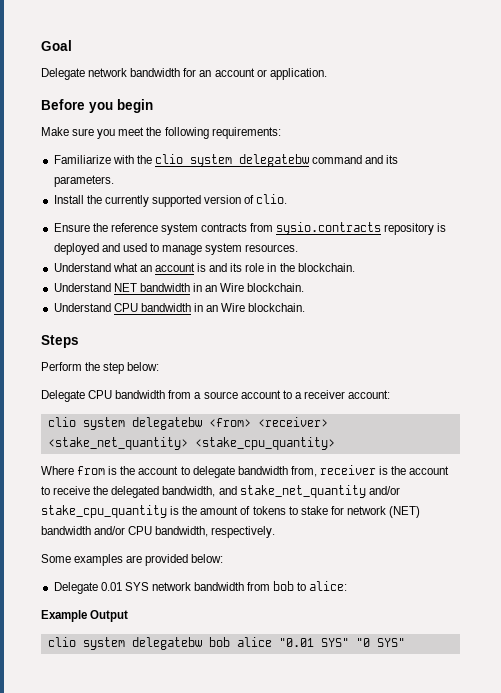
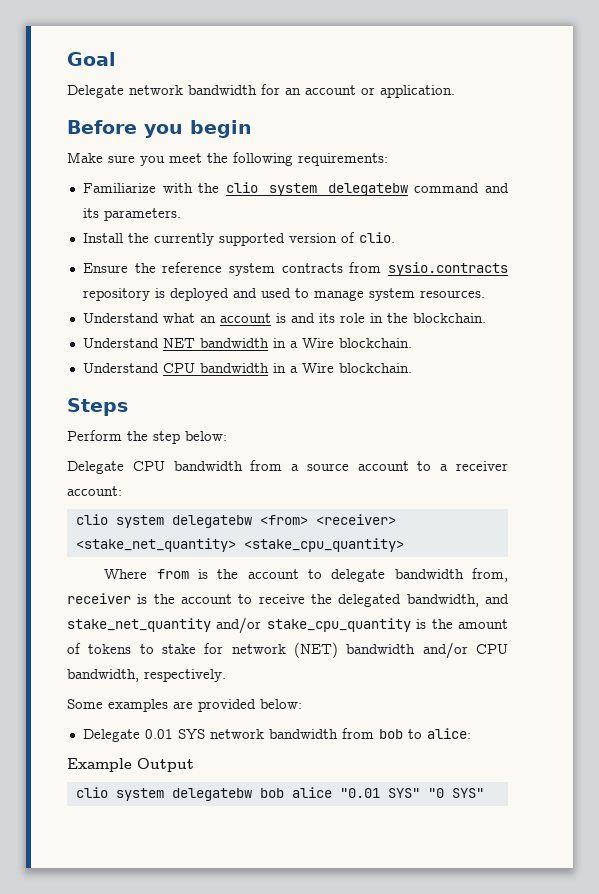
[205,285,218,292] an -> [289,341,298,348] a
[206,305,219,312] an -> [289,366,298,373] a

